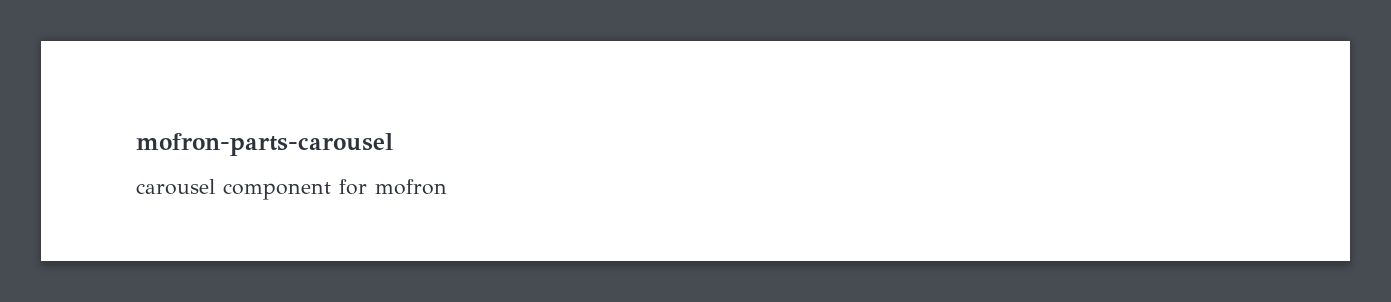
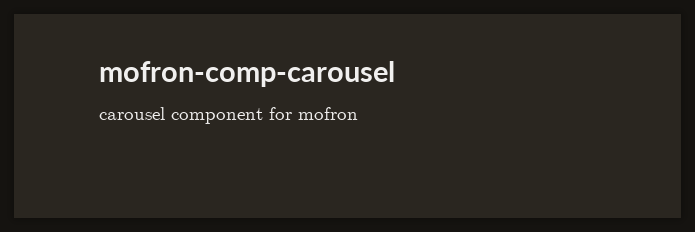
[136,133,393,156] mofron-parts-carousel -> [99,61,395,87] mofron-comp-carousel

